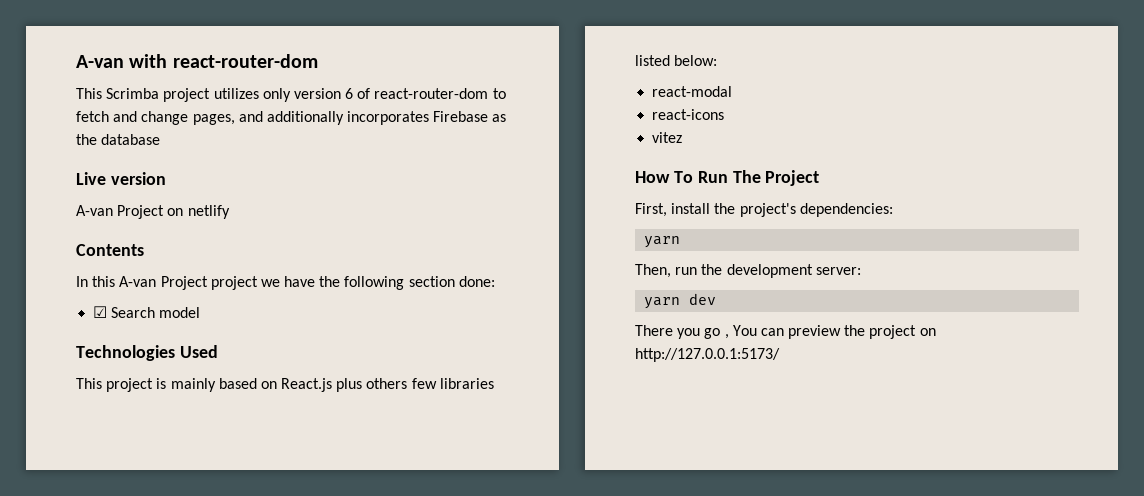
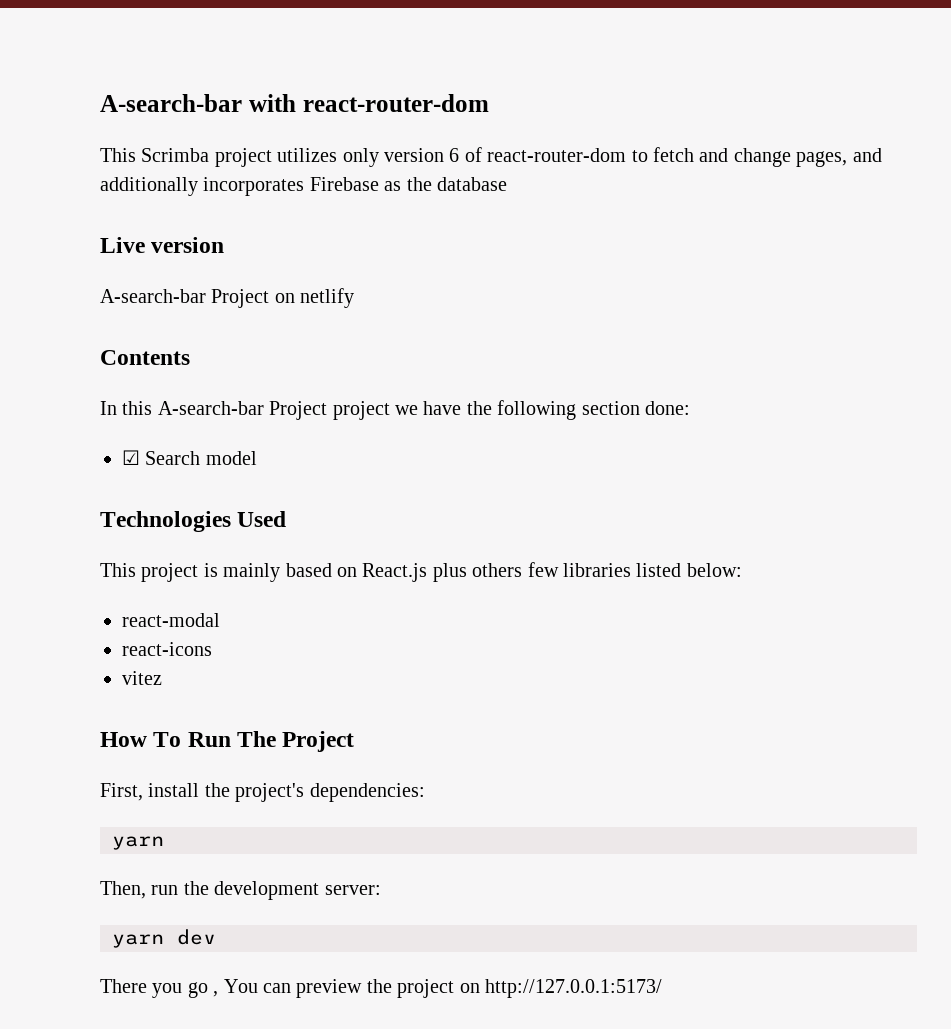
[76,55,124,68] A-van -> [100,94,242,112] A-search-bar
[76,205,113,216] A-van -> [100,289,206,303] A-search-bar
[119,276,157,287] A-van -> [157,401,264,415] A-search-bar

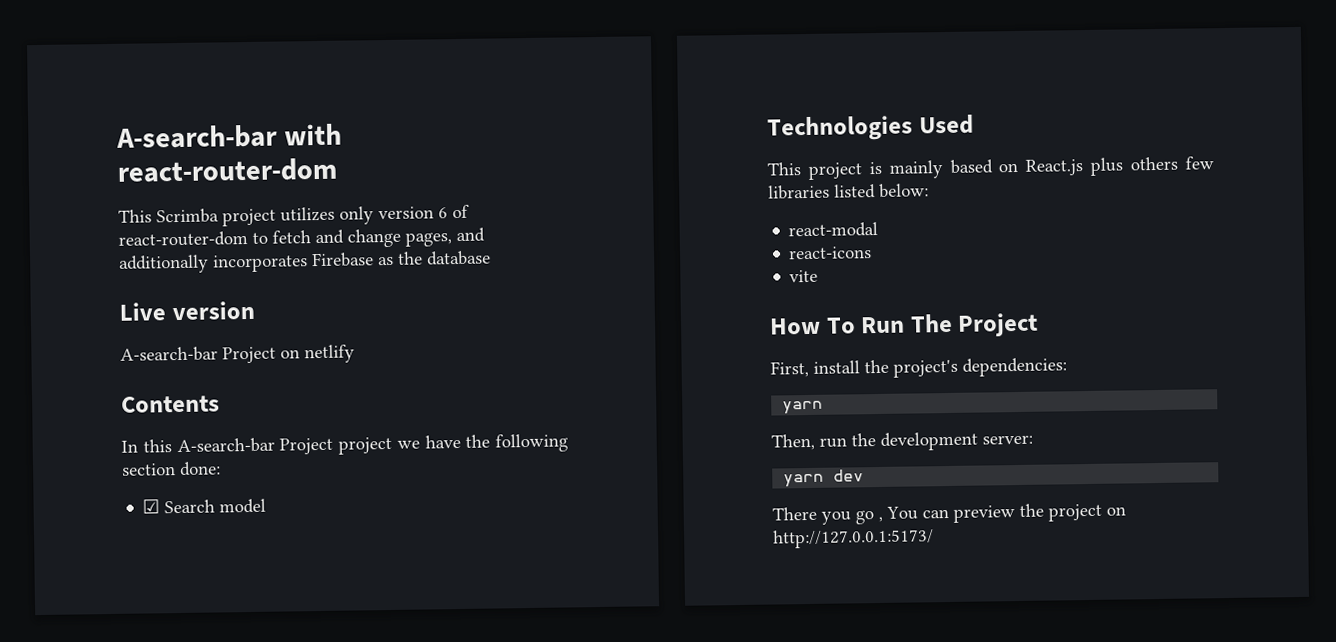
[122,671,162,685] vitez -> [789,269,819,283] vite

